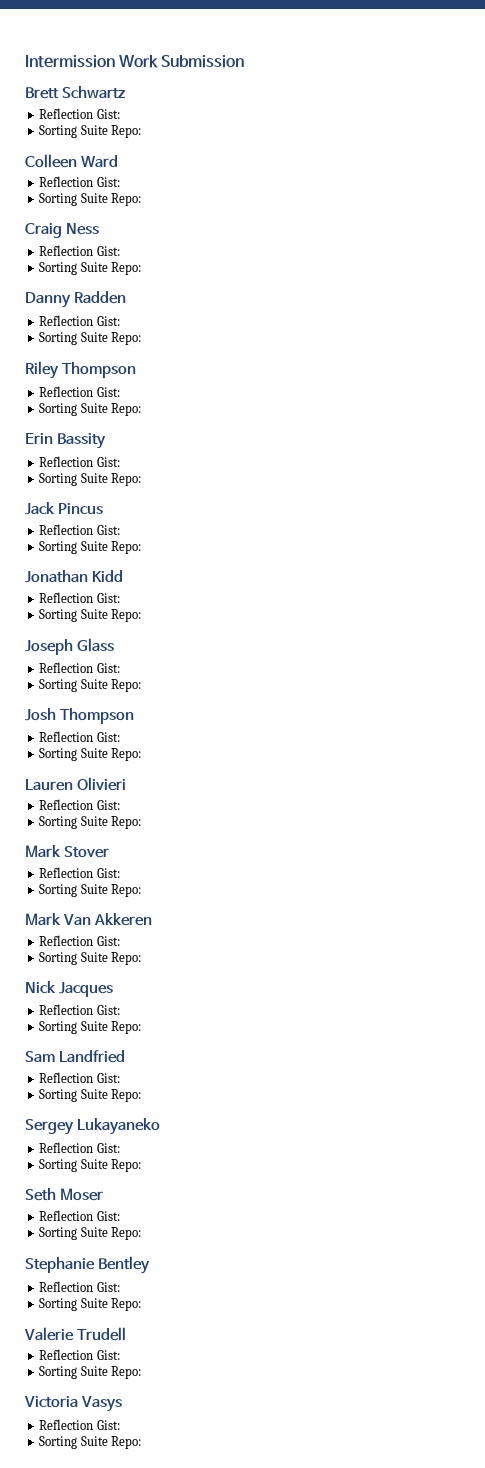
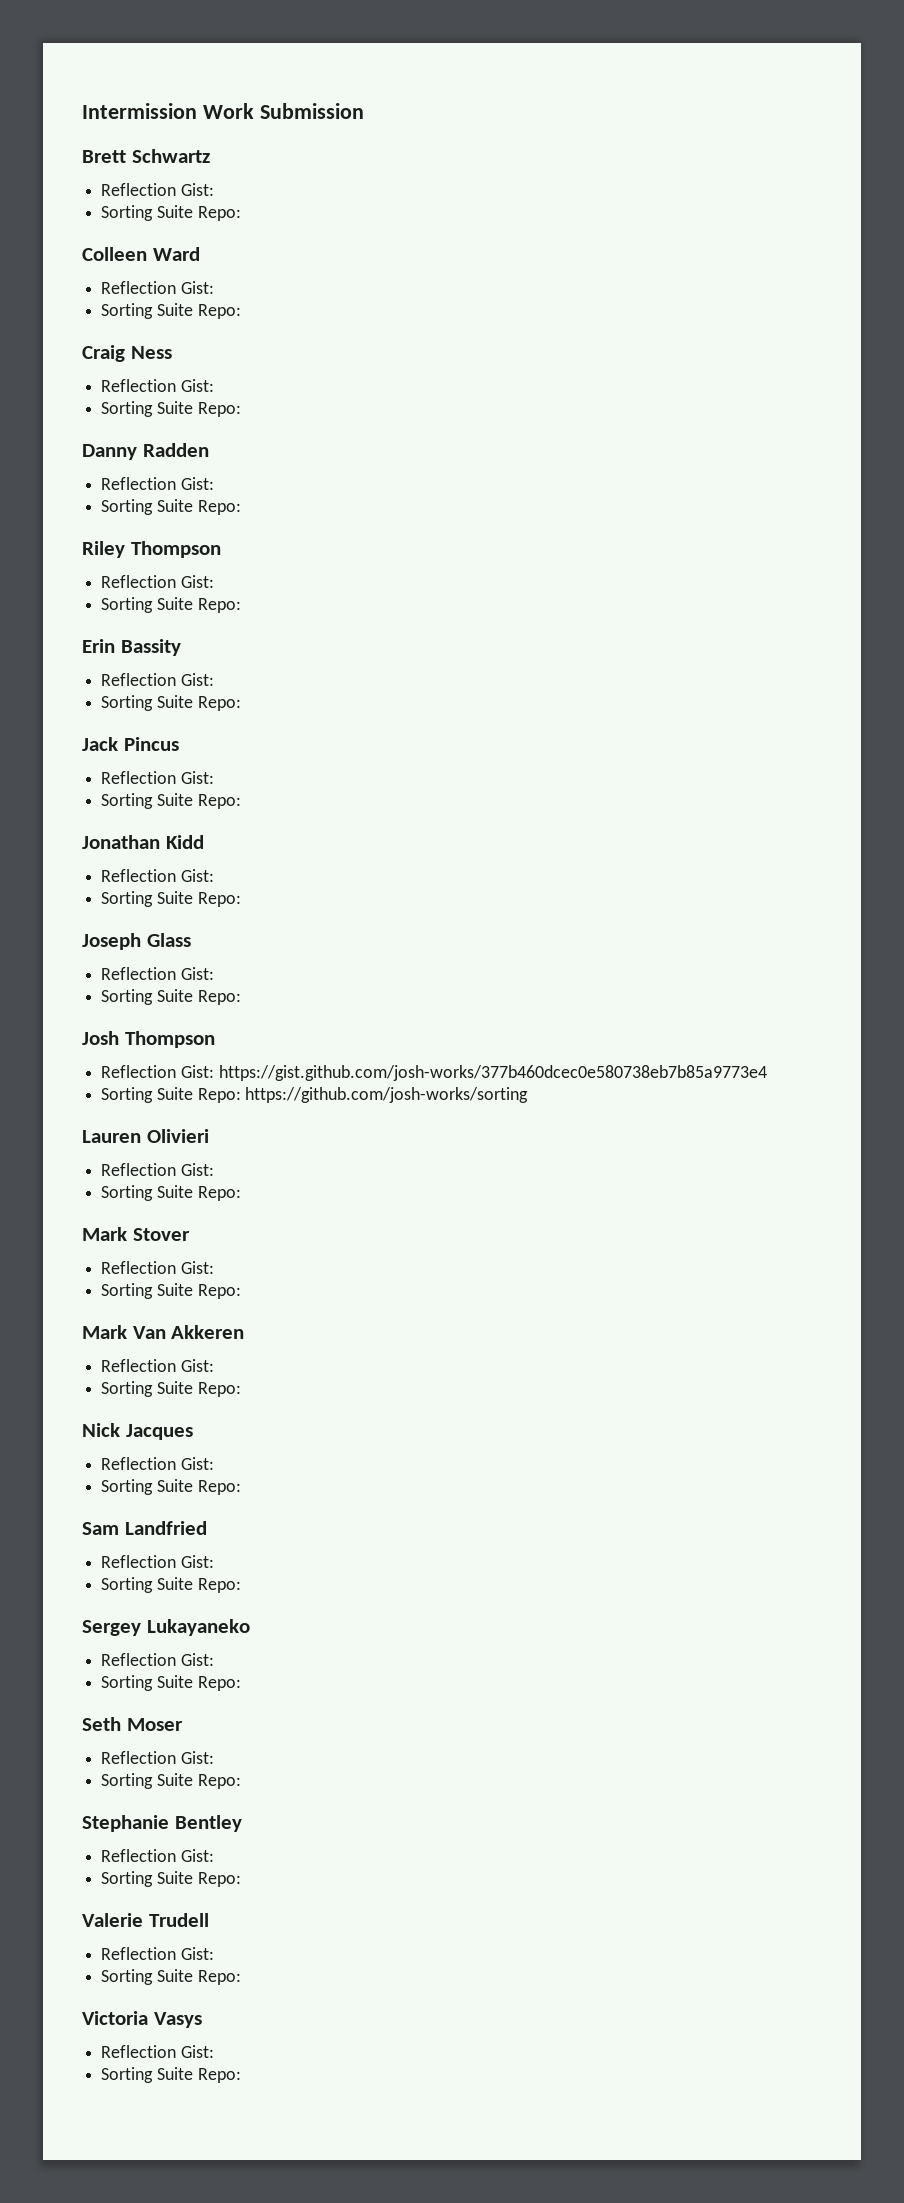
[39,748,142,761] // Sorting Suite Repo: -> [218,1065,767,1081] [101,1087,529,1103] https://gist.github.com/josh-works/377b460dcec0e580738eb7b85a9773e4 // Sorting Suite Repo: https://github.com/josh-works/sorting

